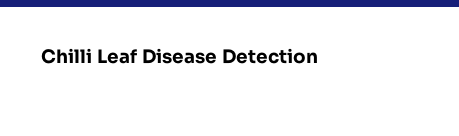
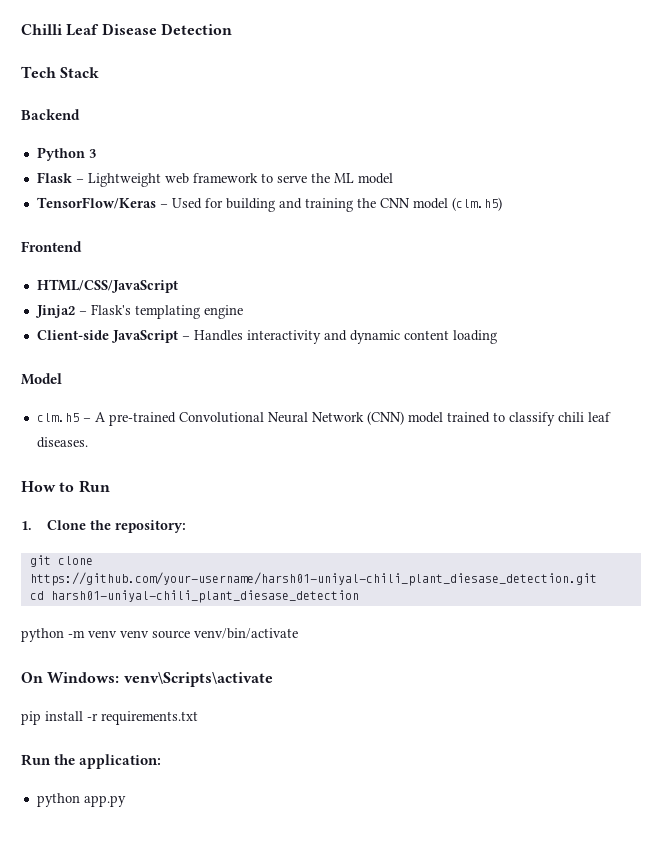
(318, 56) none -> [21,66,100,78] [21,109,80,120] [36,147,96,161] [36,172,393,187] [36,197,502,212] [21,241,82,252] [36,279,178,293] [34,304,243,319] [36,330,497,344] [21,373,62,385] [36,411,611,426] [36,437,88,448] [21,480,110,493] [21,520,186,533] [29,555,93,567] [29,572,597,586] [29,590,359,603] [21,628,298,642] [21,672,273,687] [21,711,198,725] [21,754,162,769] [36,793,126,807] // Tech Stack // Backend // Python 3 // Flask – Lightweight web framework to serve the ML model // TensorFlow/Keras – Used for building and training the CNN model (clm.h5) // Frontend // HTML/CSS/JavaScript // Jinja2 – Flask's templating engine // Client-side JavaScript – Handles interactivity and dynamic content loading // Model // clm.h5 – A pre-trained Convolutional Neural Network (CNN) model trained to classify chili leaf diseases. // How to Run // 1. Clone the repository: // git clone https://github.com/your-username/harsh01-uniyal-chili_plant_diesase_detection.git // cd harsh01-uniyal-chili_plant_diesase_detection // python -m venv venv source venv/bin/activate // On Windows: venv\Scripts\activate // pip install -r requirements.txt // Run the application: // python app.py

